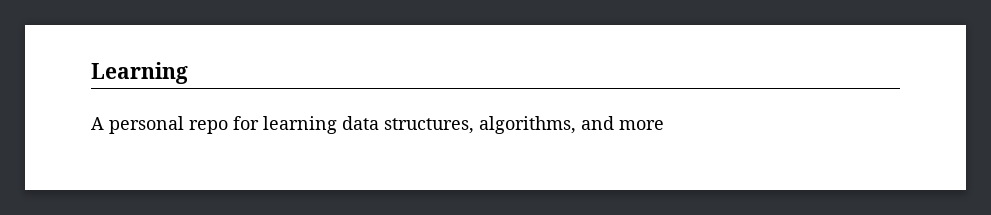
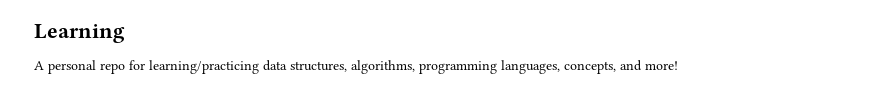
[263,116,337,134] learning -> [149,60,259,74] learning/practicing
[581,116,664,130] and more -> [419,60,678,74] programming languages, concepts, and more!

